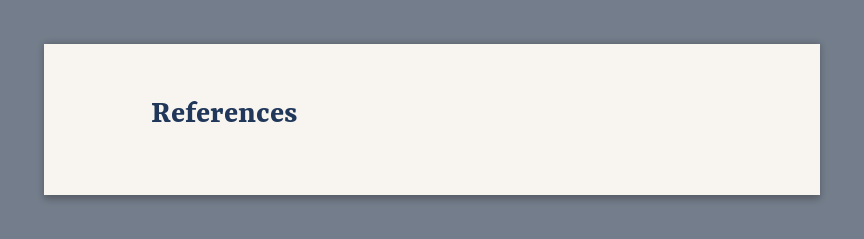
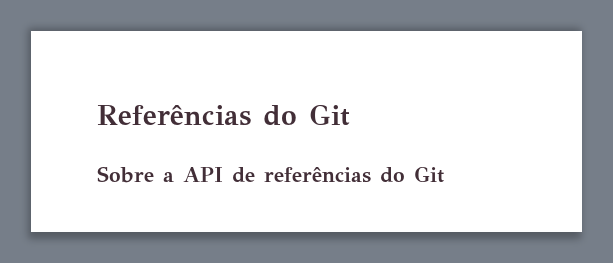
[151,101,297,122] References -> [97,104,350,126] [97,166,444,183] Referências do Git // Sobre a API de referências do Git

